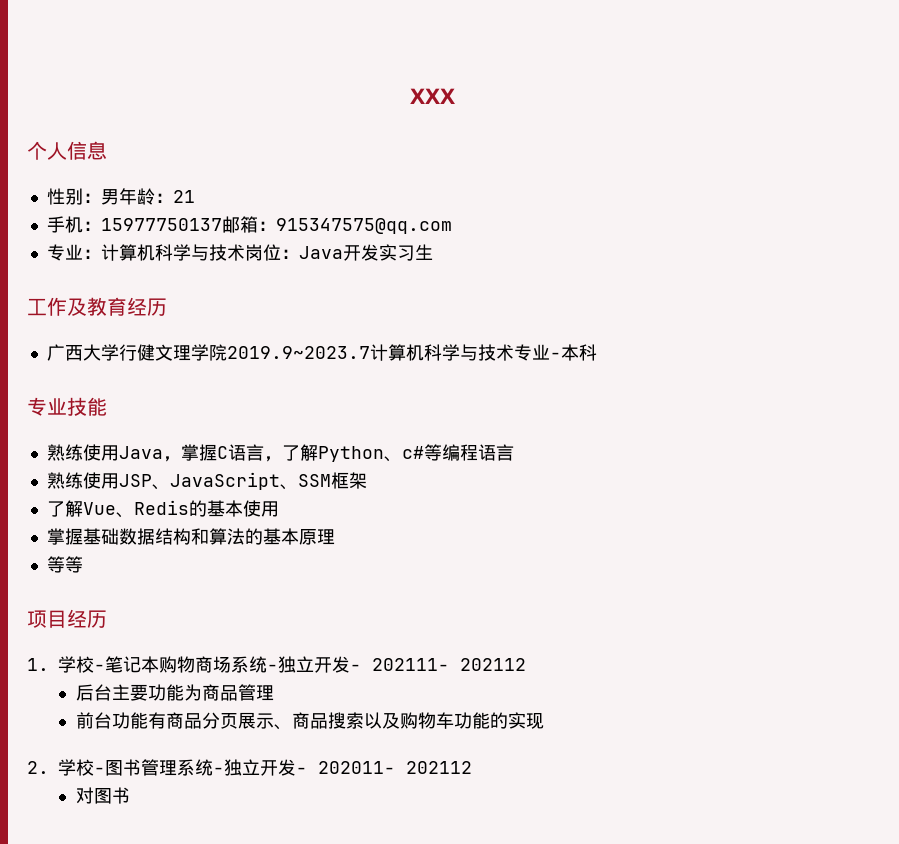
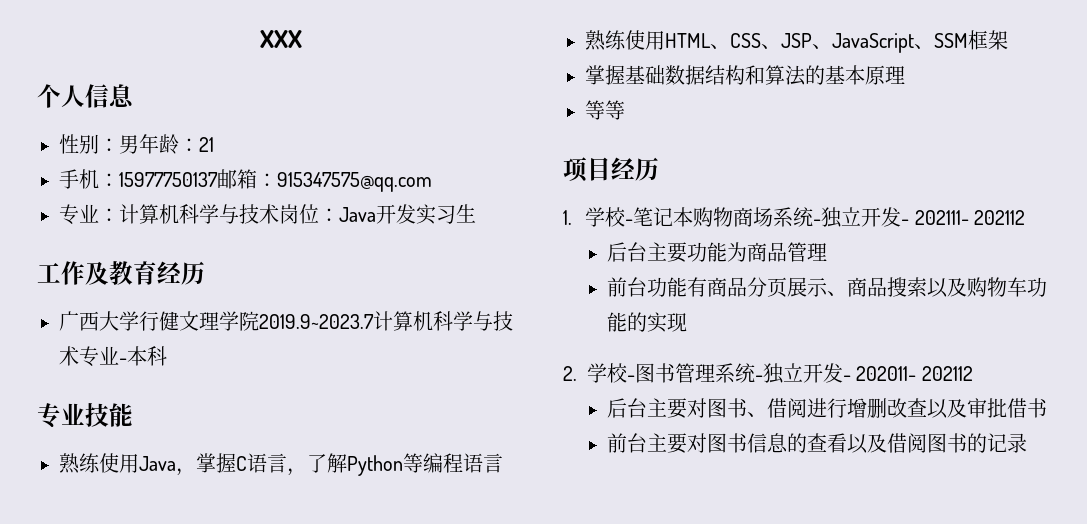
[383,446,424,462] 、c# -> (403, 465) none
(119, 481) none -> [665,33,781,49] HTML、CSS、
[46,500,279,518] // 了解Vue、Redis的基本使用 -> (1008, 40) none
[75,787,130,804] 对图书 -> [607,398,1048,419] [607,433,1028,454] 后台主要对图书、借阅进行增删改查以及审批借书 // 前台主要对图书信息的查看以及借阅图书的记录

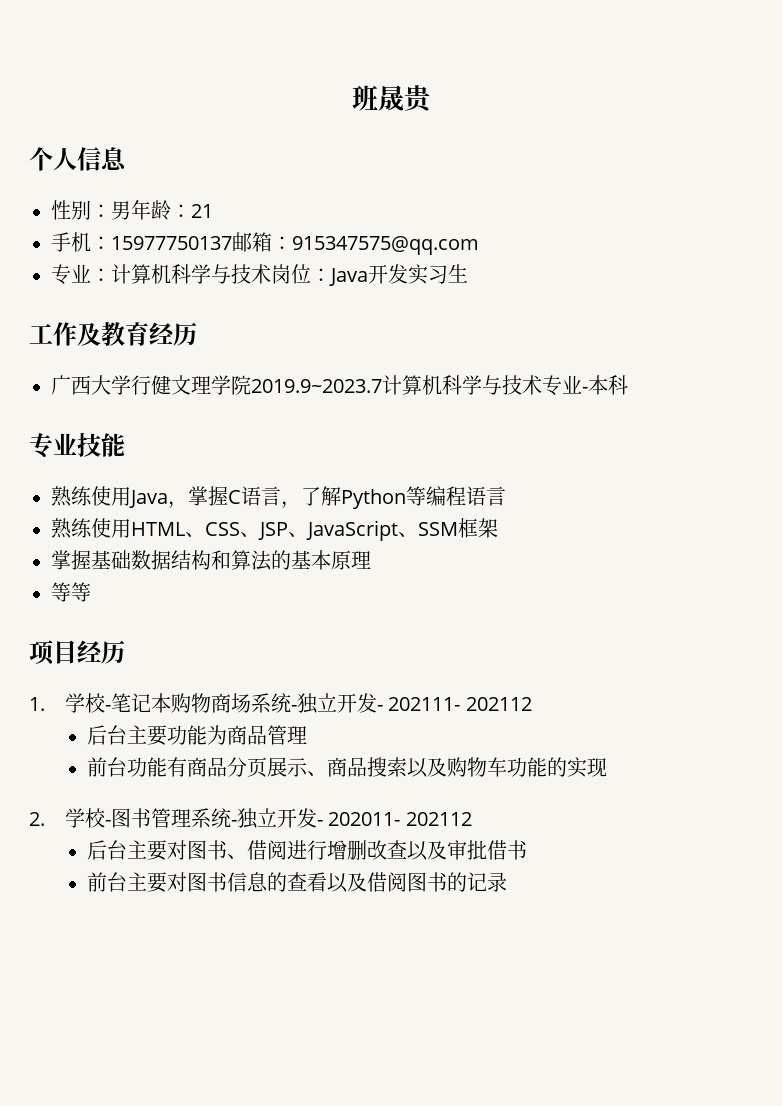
[259,30,302,48] XXX -> [352,85,434,113] 班晟贵

